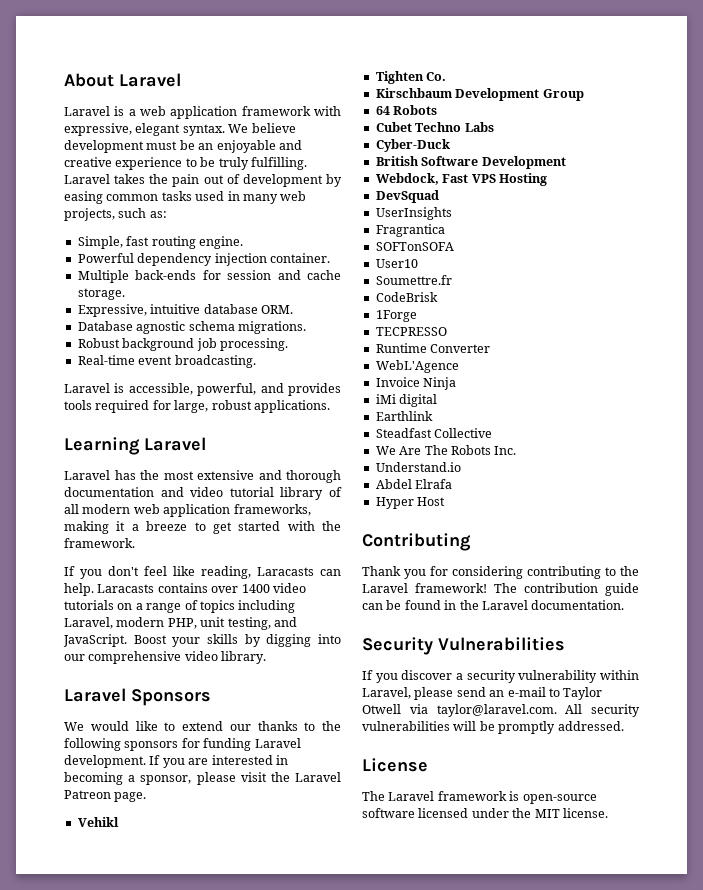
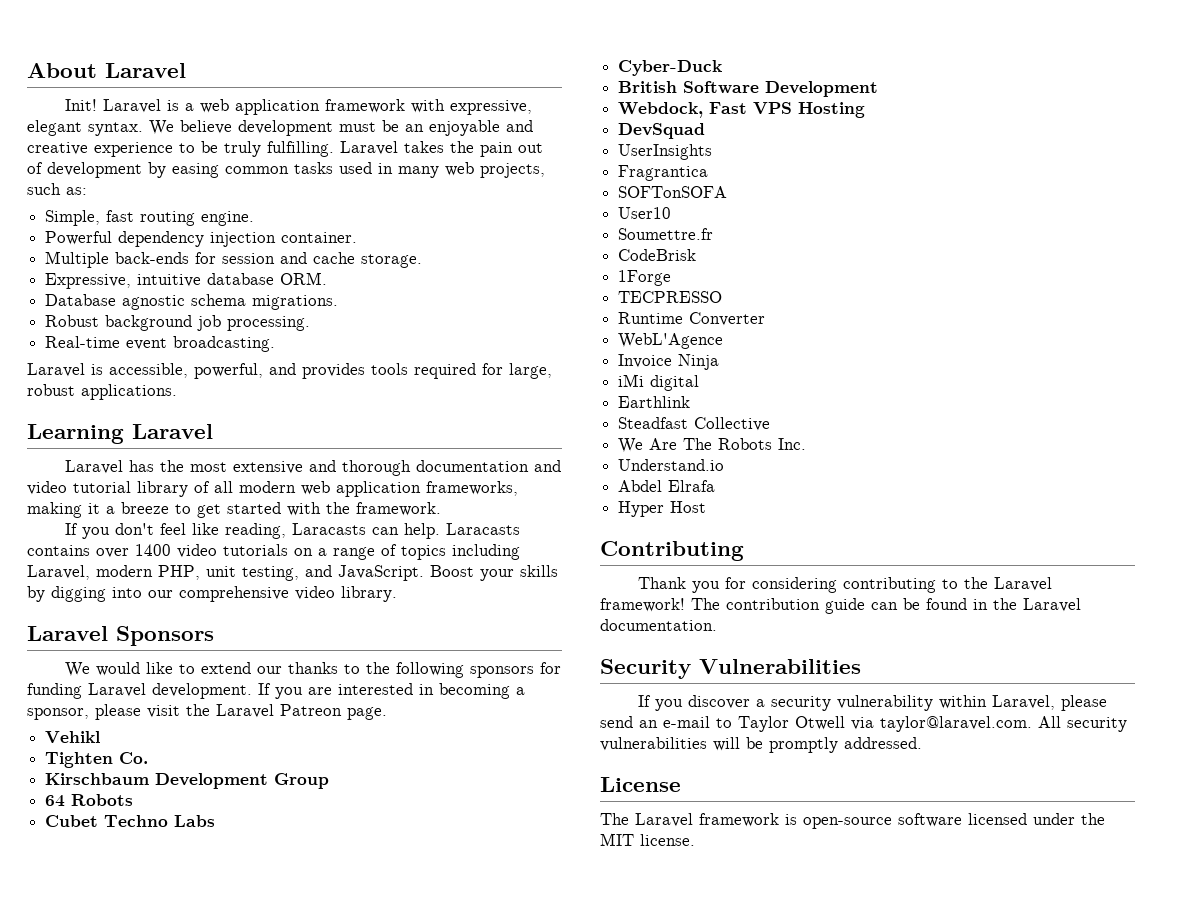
(181, 80) none -> [65,99,98,111] Init!

